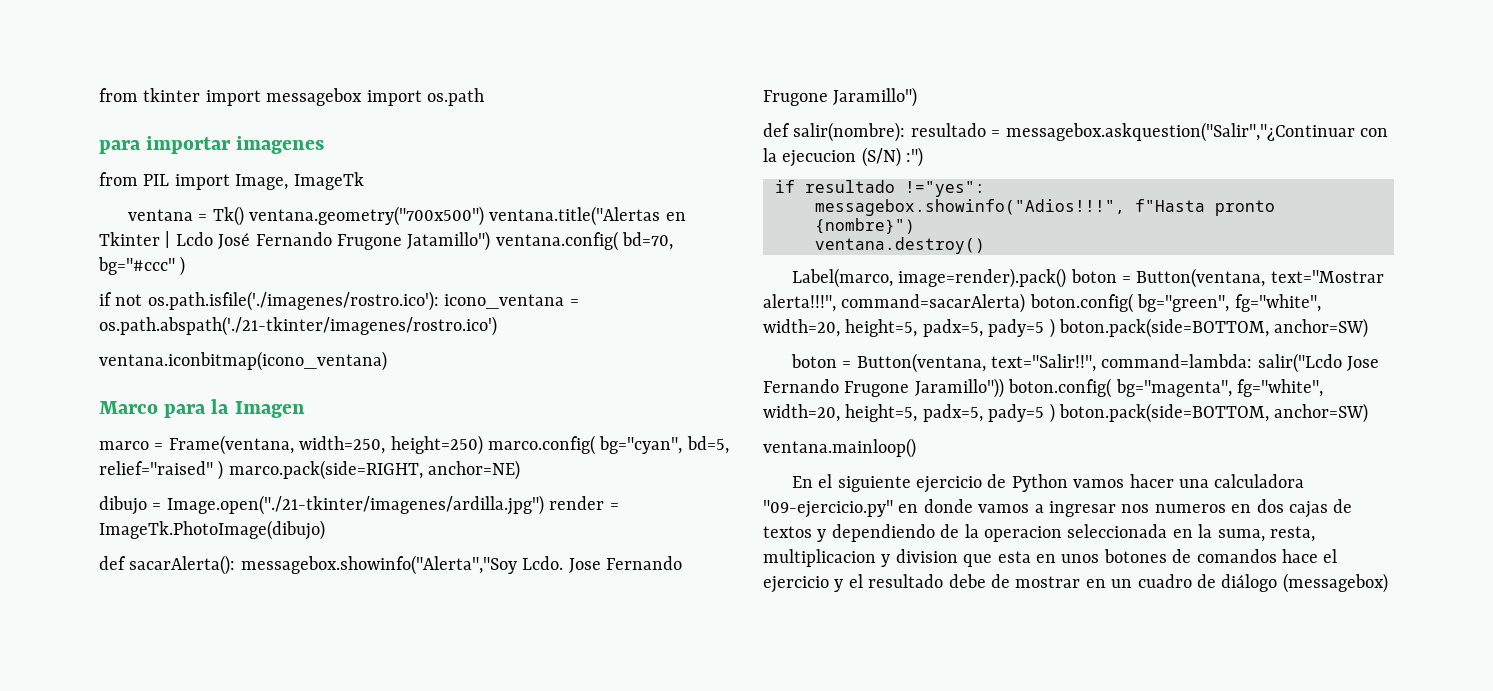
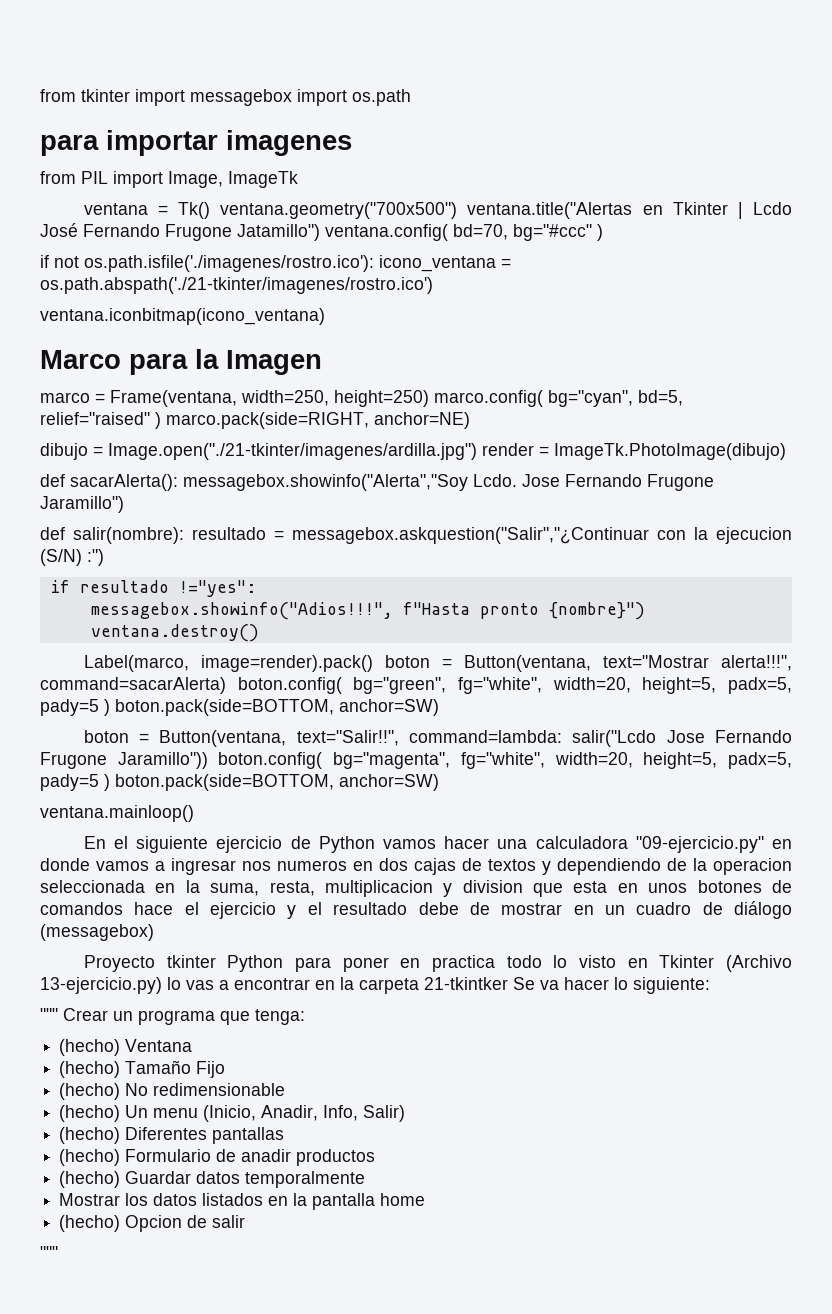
(1388, 583) none -> [83,955,793,972] [40,977,710,994] [40,1008,305,1025] [59,1039,193,1056] [59,1060,226,1078] [59,1083,286,1100] [59,1105,406,1122] [59,1127,285,1144] [59,1149,376,1166] [59,1171,366,1188] [59,1193,426,1210] [59,1215,246,1232] [40,1246,58,1259] // Proyecto tkinter Python para poner en practica todo lo visto en Tkinter (Archivo 13-ejercicio.py) lo vas a encontrar en la carpeta 21-tkintker Se va hacer lo siguiente: // """ Crear un programa que tenga: // (hecho) Ventana // (hecho) Tamaño Fijo // (hecho) No redimensionable // (hecho) Un menu (Inicio, Anadir, Info, Salir) // (hecho) Diferentes pantallas // (hecho) Formulario de anadir productos // (hecho) Guardar datos temporalmente // Mostrar los datos listados en la pantalla home // (hecho) Opcion de salir // """

